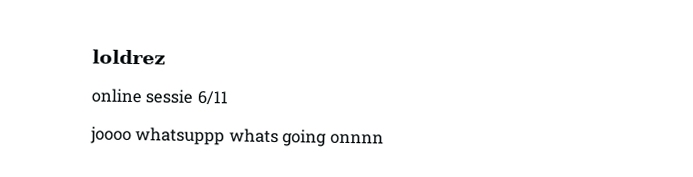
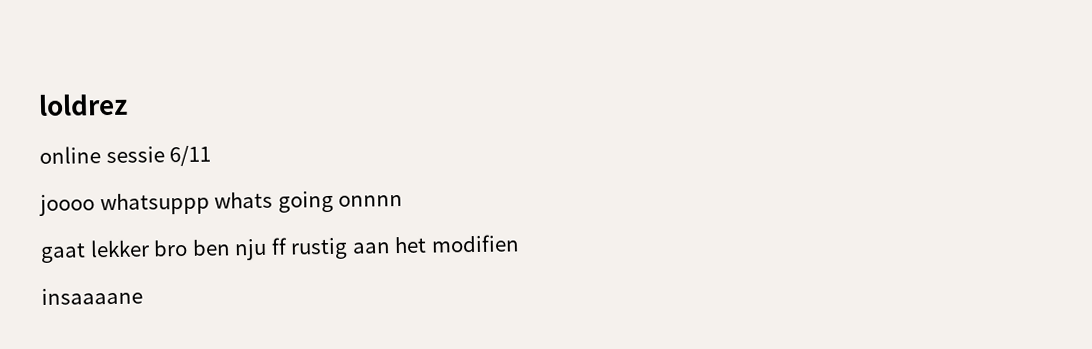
(384, 139) none -> [40,234,520,263] [41,287,143,305] // gaat lekker bro ben nju ff rustig aan het modifien // insaaaane

